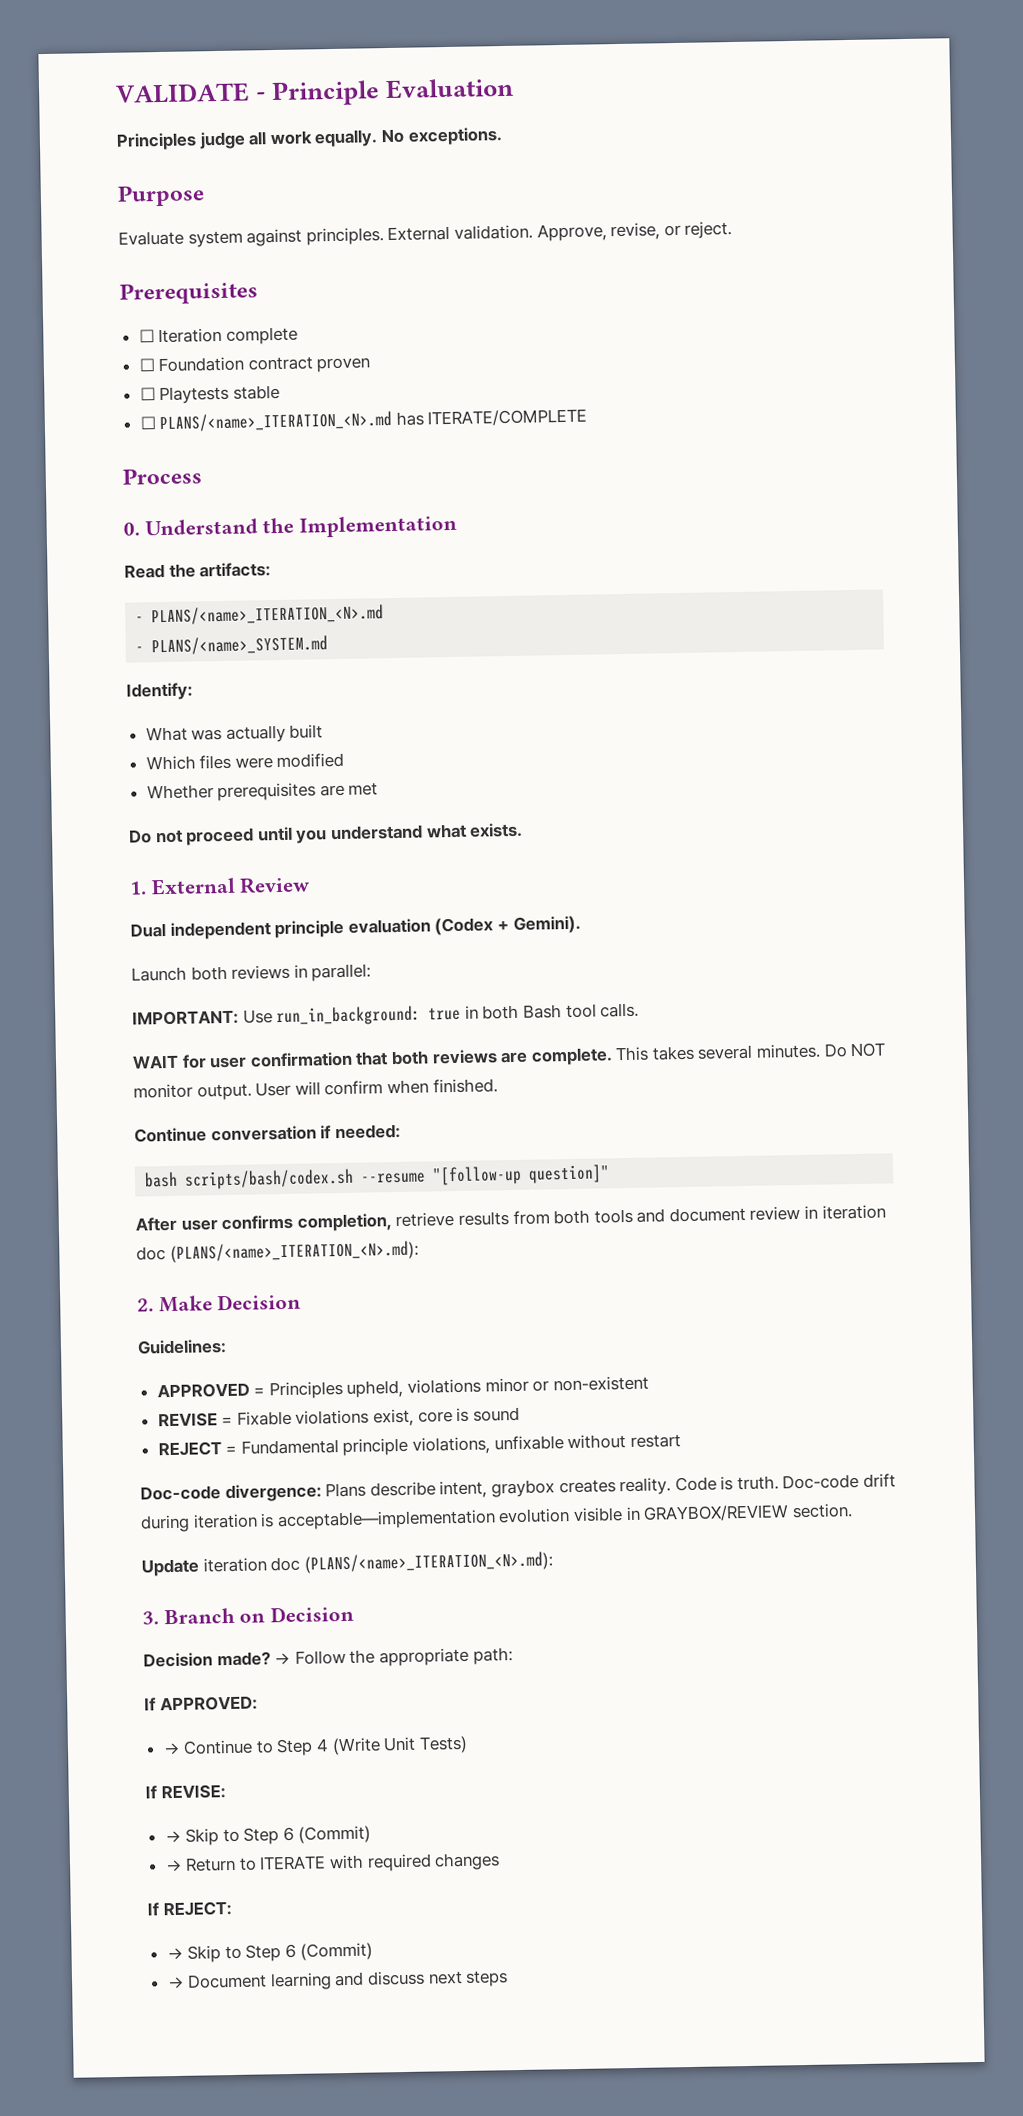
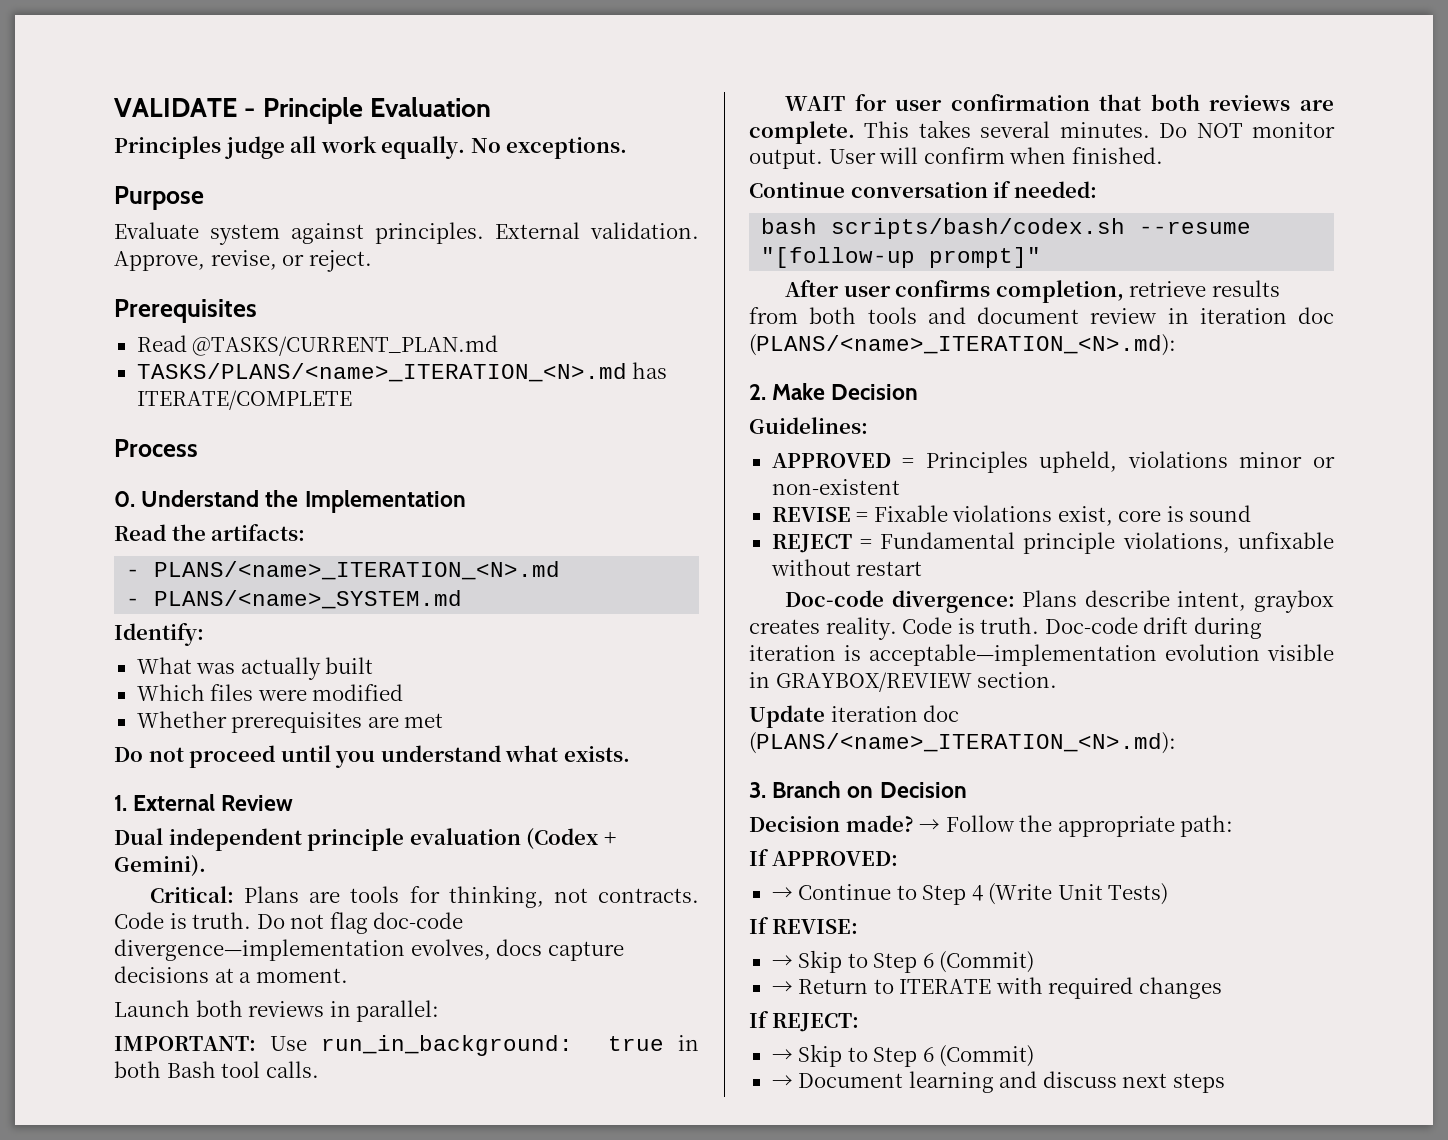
[138,326,298,345] [138,356,371,373] [139,384,280,405] [139,410,393,433] ☐ Iteration complete // ☐ Foundation contract proven // ☐ Playtests stable // ☐ PLANS/<name>_ITERATION_<N>.md -> [136,335,499,356] [136,363,627,382] Read @TASKS/CURRENT_PLAN.md // TASKS/PLANS/<name>_ITERATION_<N>.md
(581, 924) none -> [150,885,699,908] [114,912,464,934] [114,939,624,961] [114,966,348,983] // Critical: Plans are tools for thinking, not contracts. Code is truth. Do not flag doc-code divergence—implementation evolves, docs capture decisions at a moment.
[528,1164,611,1184] question]" -> [929,247,1042,268] prompt]"

